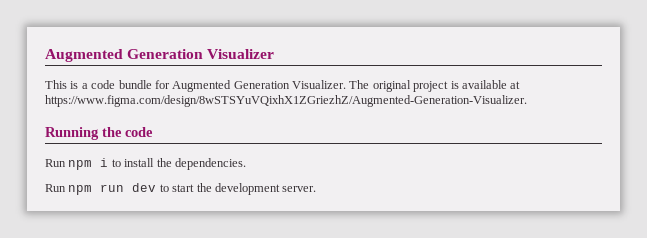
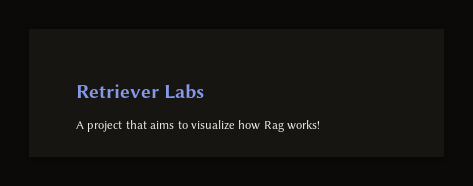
[45,49,275,62] [45,80,521,92] [45,95,527,107] [45,127,153,140] [45,158,246,170] [45,183,317,195] Augmented Generation Visualizer // This is a code bundle for Augmented Generation Visualizer. The original project is available at https://www.figma.com/design/8wSTSYuVQixhX1ZGriezhZ/Augmented-Generation-Visualizer. // Running the code // Run npm i to install the dependencies. // Run npm run dev to start the development server. -> [76,84,205,99] [76,120,320,132] Retriever Labs // A project that aims to visualize how Rag works!

